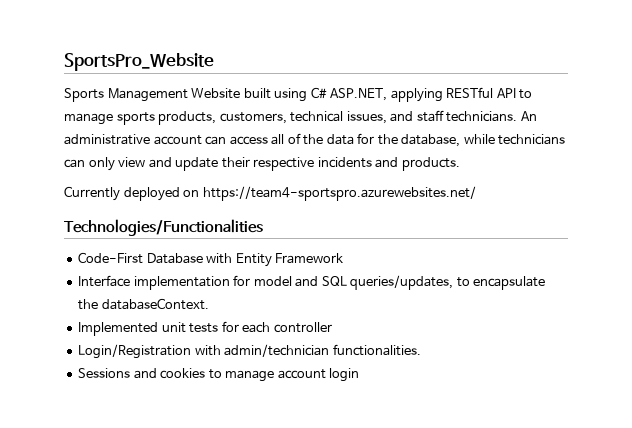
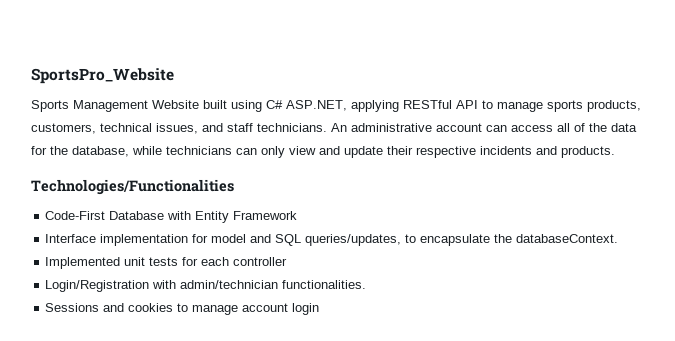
[64,186,476,201] // Currently deployed on https://team4-sportspro.azurewebsites.net/ -> (615, 152) none

